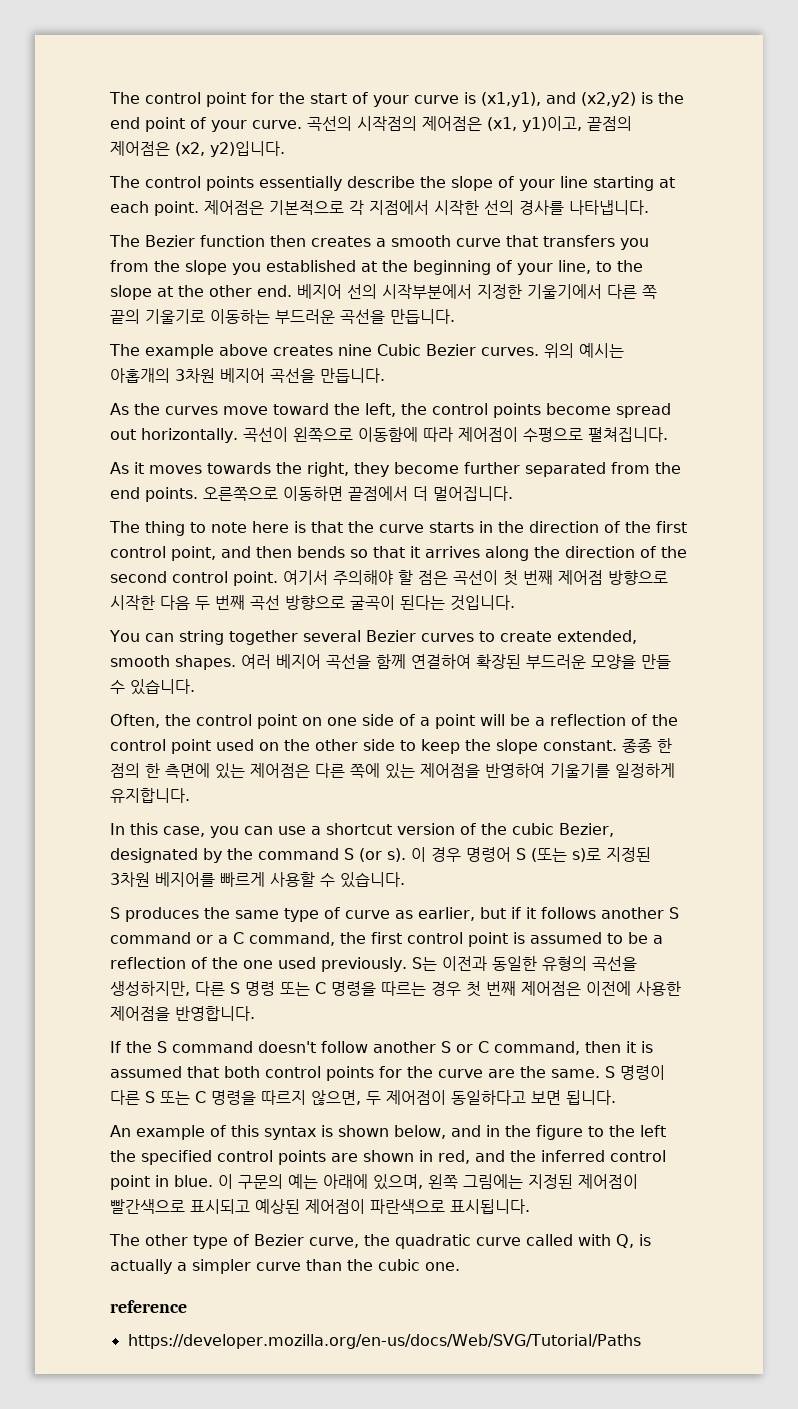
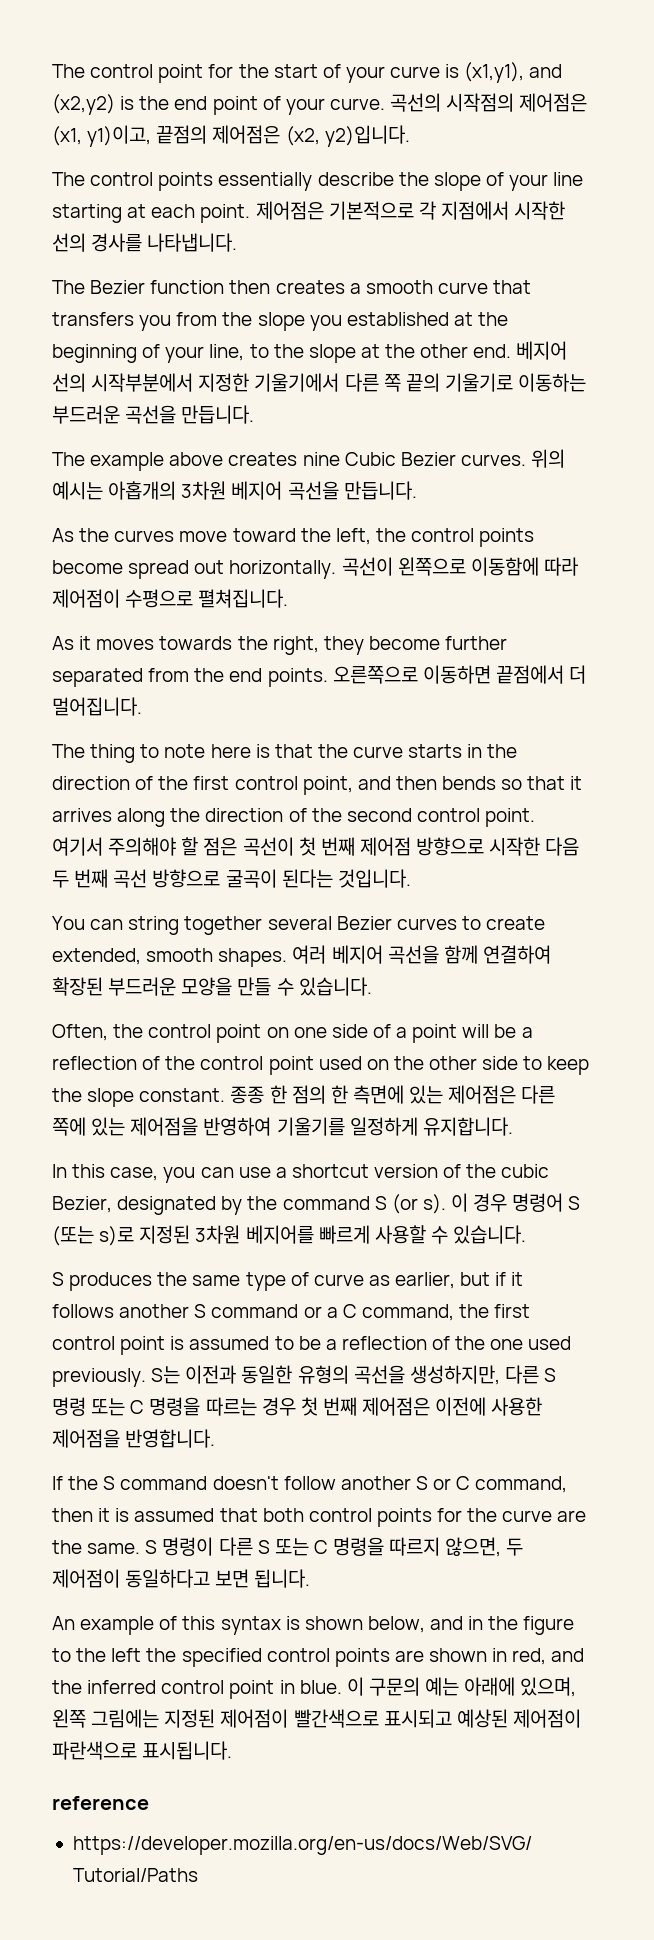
[109,1234,651,1249] [110,1259,460,1274] // The other type of Bezier curve, the quadratic curve called with Q, is actually a simpler curve than the cubic one. -> (233, 1750) none

